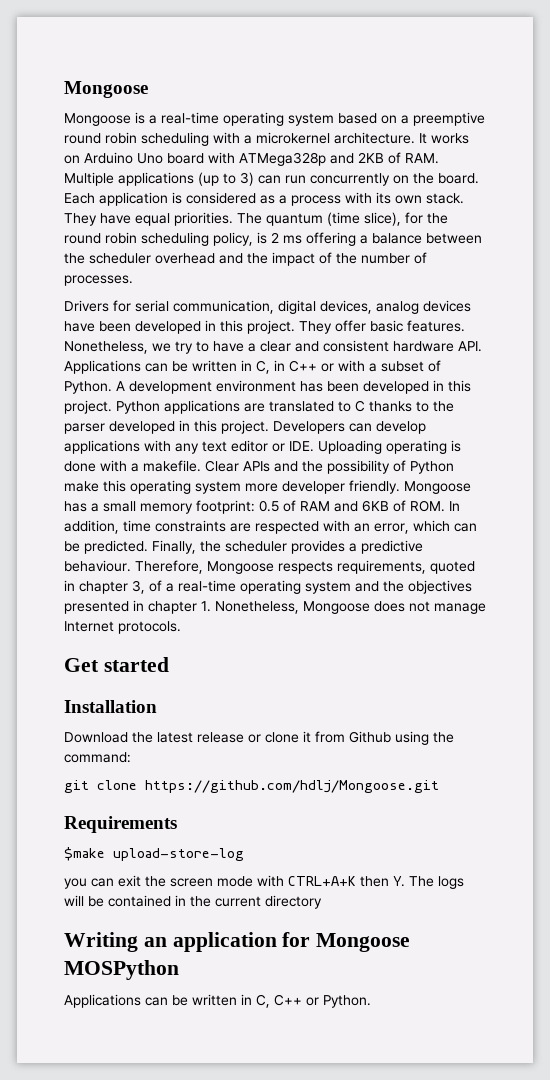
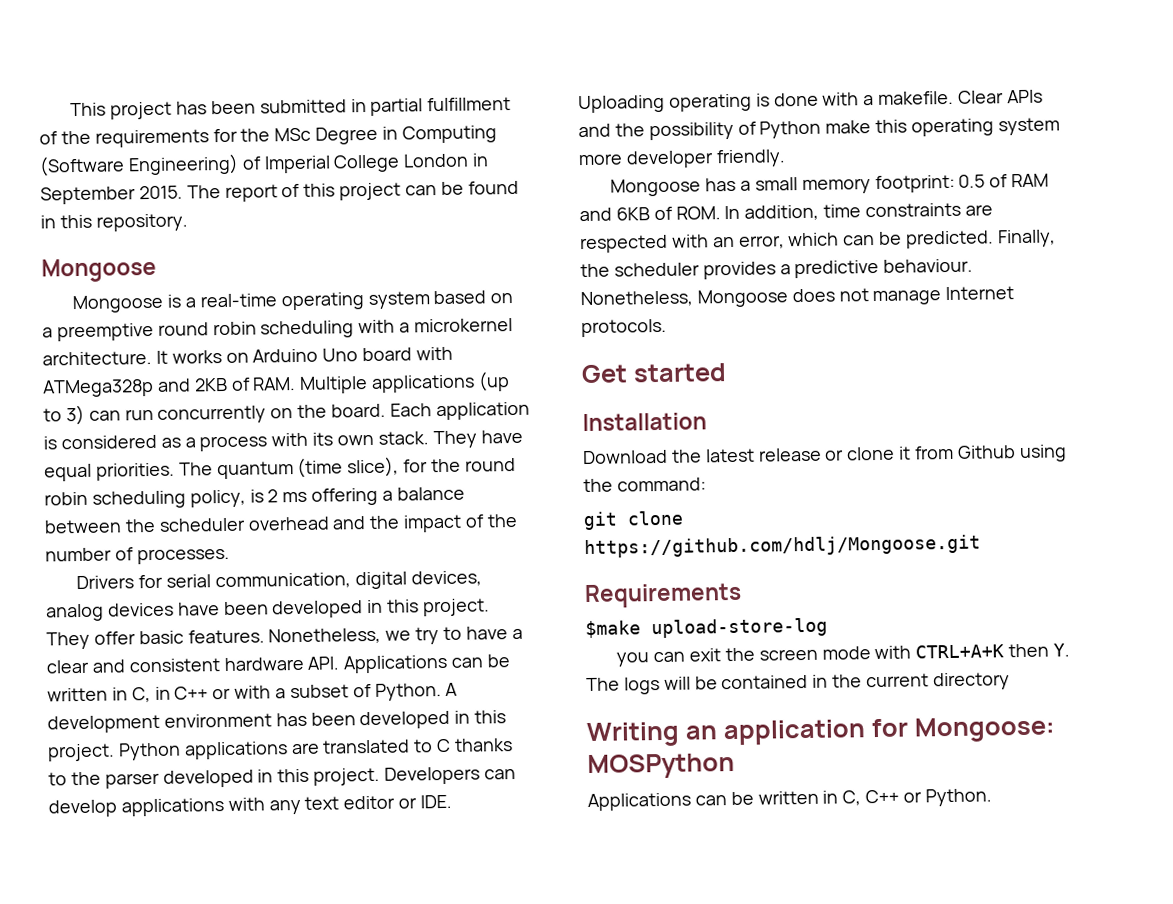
(64, 89) none -> [70,97,512,120] [39,125,497,148] [39,153,490,177] [40,180,519,205] [40,213,188,232] This project has been submitted in partial fulfillment of the requirements for the MSc Degree in Computing (Software Engineering) of Imperial College London in September 2015. The report of this project can be found in this repository. //
(400, 487) none -> (786, 158) //
[135,560,475,574] [64,580,472,594] [64,600,211,614] Therefore, Mongoose respects requirements, quoted in chapter 3, of a real-time operating system and the objectives presented in chapter 1. -> (974, 265) none
[316,933,411,952] Mongoose -> [913,716,1056,743] Mongoose:

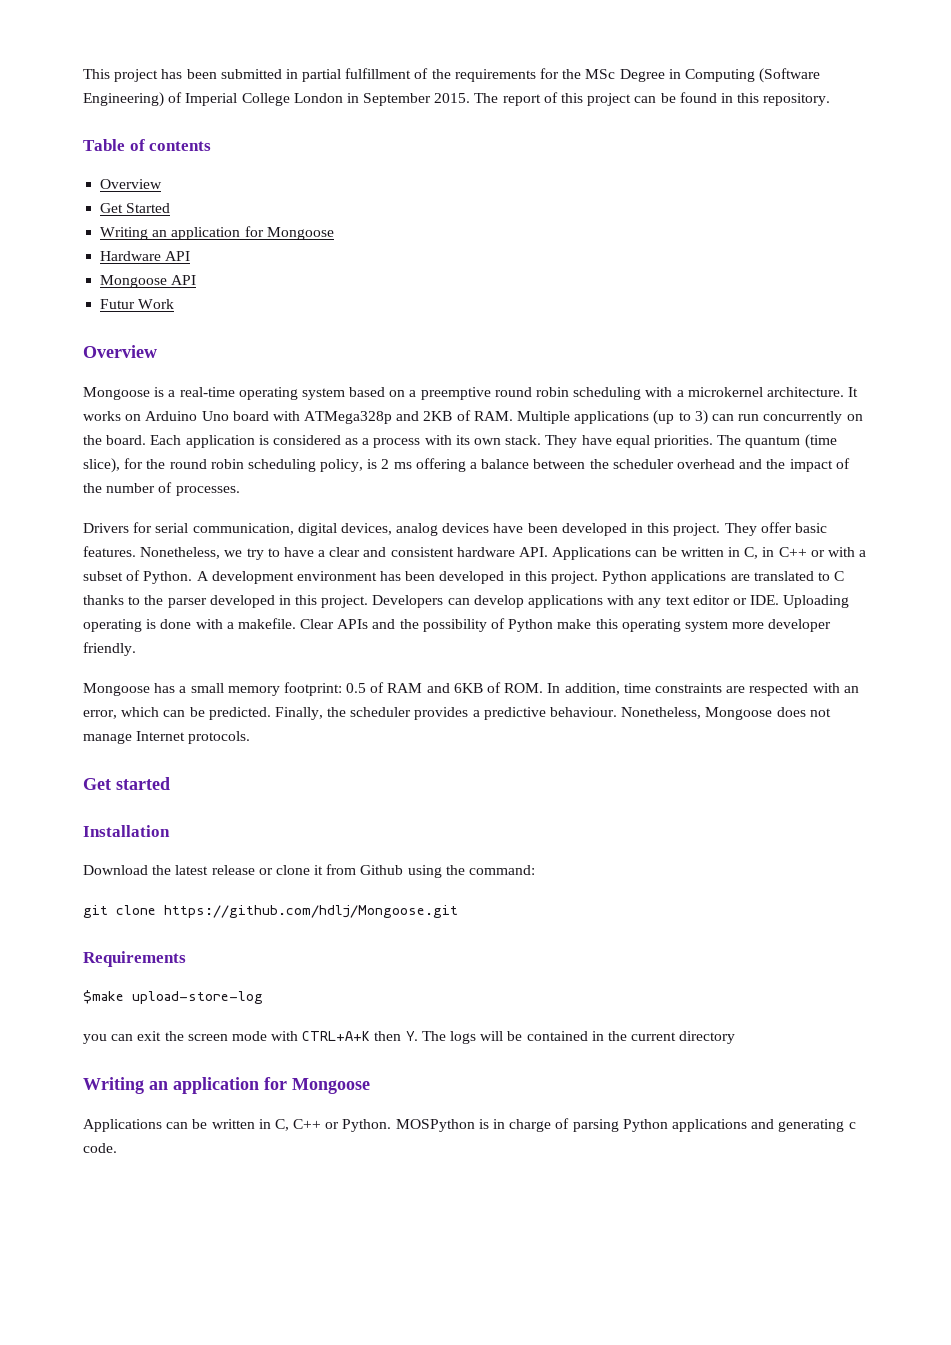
[41,257,157,283] Mongoose -> [83,139,212,151] [100,179,163,189] [100,203,171,213] [100,226,334,240] [100,251,191,261] [100,275,197,288] [100,299,175,309] [83,345,157,358] Table of contents // Overview // Get Started // Writing an application for Mongoose // Hardware API // Mongoose API // Futur Work // Overview
[913,716,1056,743] [587,752,735,780] Mongoose: MOSPython -> [292,1078,370,1094] Mongoose
(992, 797) none -> [395,1118,856,1132] [83,1143,117,1153] MOSPython is in charge of parsing Python applications and generating c code.

